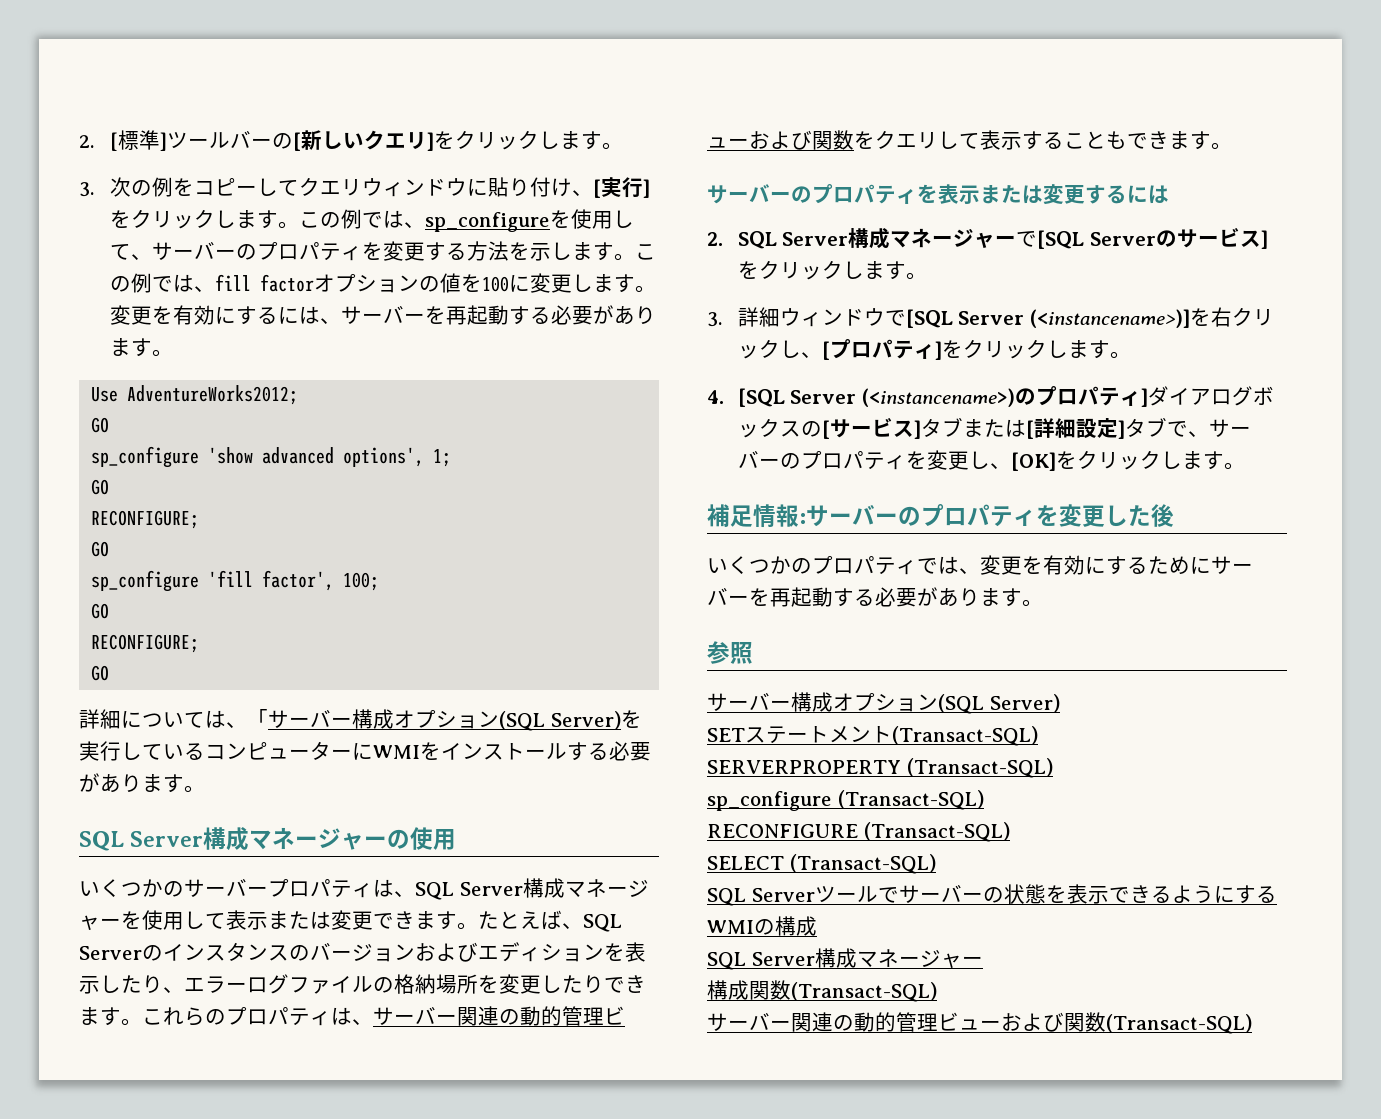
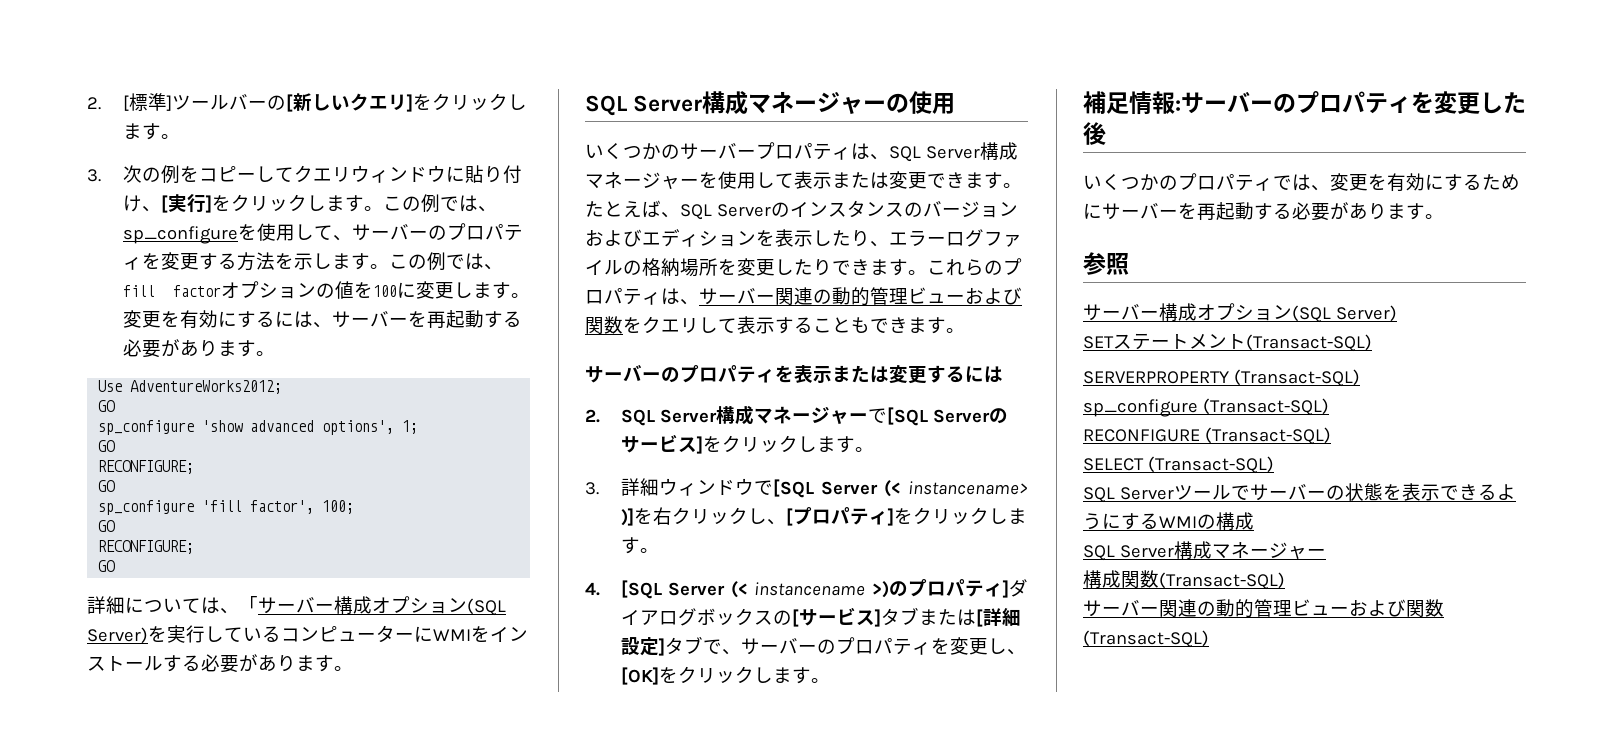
[1029,309,1190,328] (<instancename>)] -> [883,480,1028,497] [620,508,634,526] (< instancename> )]
[861,388,1015,407] (<instancename>) -> [730,581,889,598] (< instancename >)

